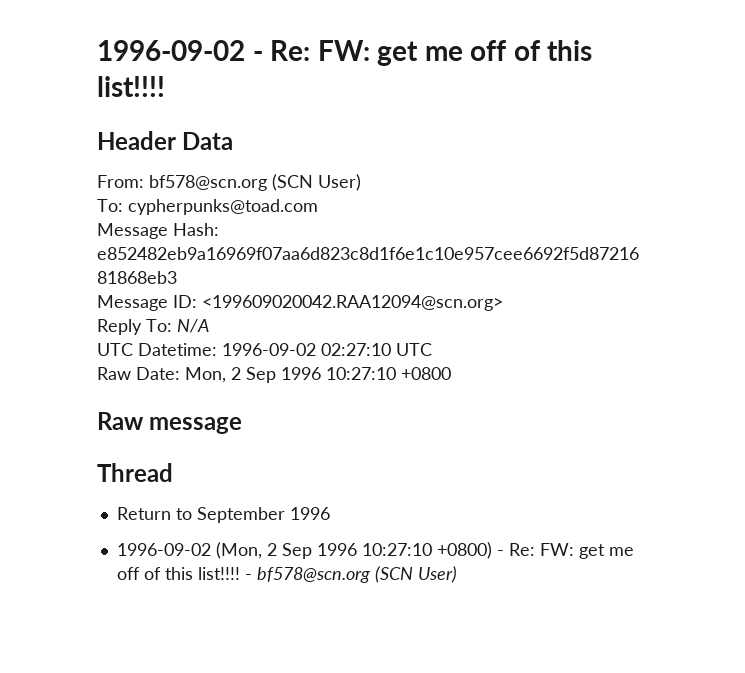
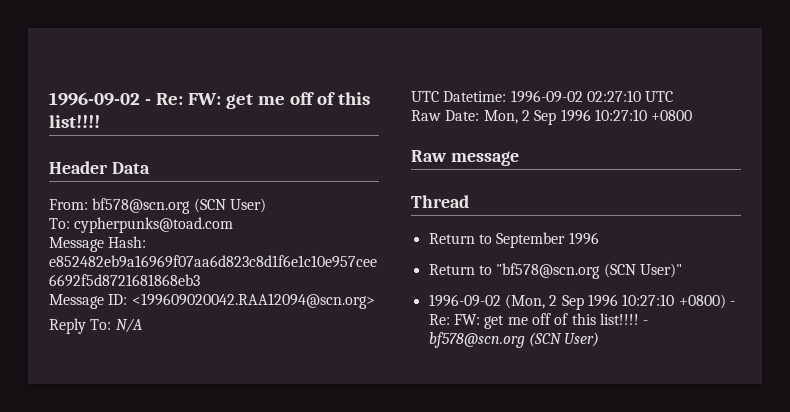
(330, 513) none -> [428,263,682,279] // Return to "bf578@scn.org (SCN User)"

